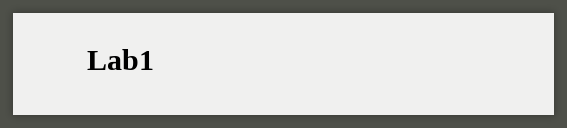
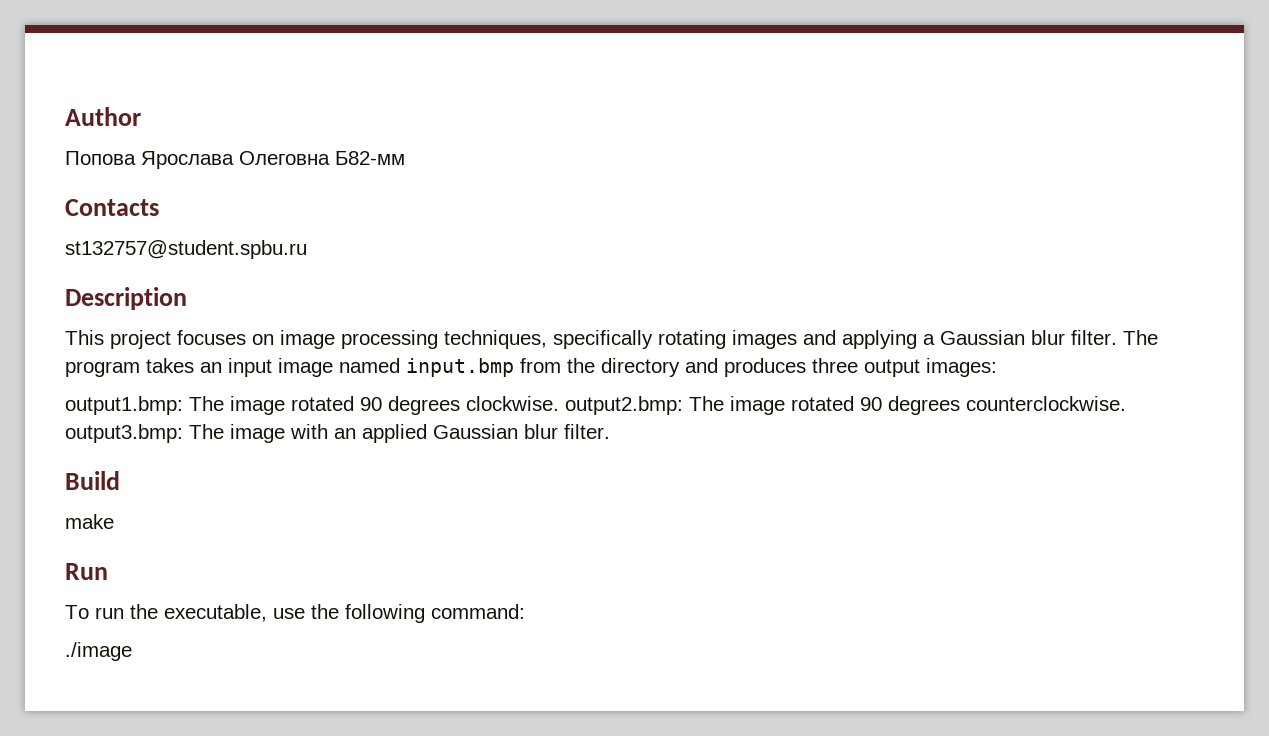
[87,49,154,70] Lab1 -> [65,107,141,126] [65,151,405,169] [65,199,159,216] [65,240,307,259] [65,287,187,310] [65,330,1158,349] [65,358,997,377] [65,396,1126,415] [65,424,610,443] [65,471,120,490] [65,514,114,529] [65,563,108,580] [65,604,525,623] [65,642,132,661] Author // Попова Ярослава Олеговна Б82-мм // Contacts // st132757@student.spbu.ru // Description // This project focuses on image processing techniques, specifically rotating images and applying a Gaussian blur filter. The program takes an input image named input.bmp from the directory and produces three output images: // output1.bmp: The image rotated 90 degrees clockwise. output2.bmp: The image rotated 90 degrees counterclockwise. output3.bmp: The image with an applied Gaussian blur filter. // Build // make // Run // To run the executable, use the following command: // ./image

